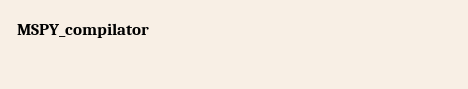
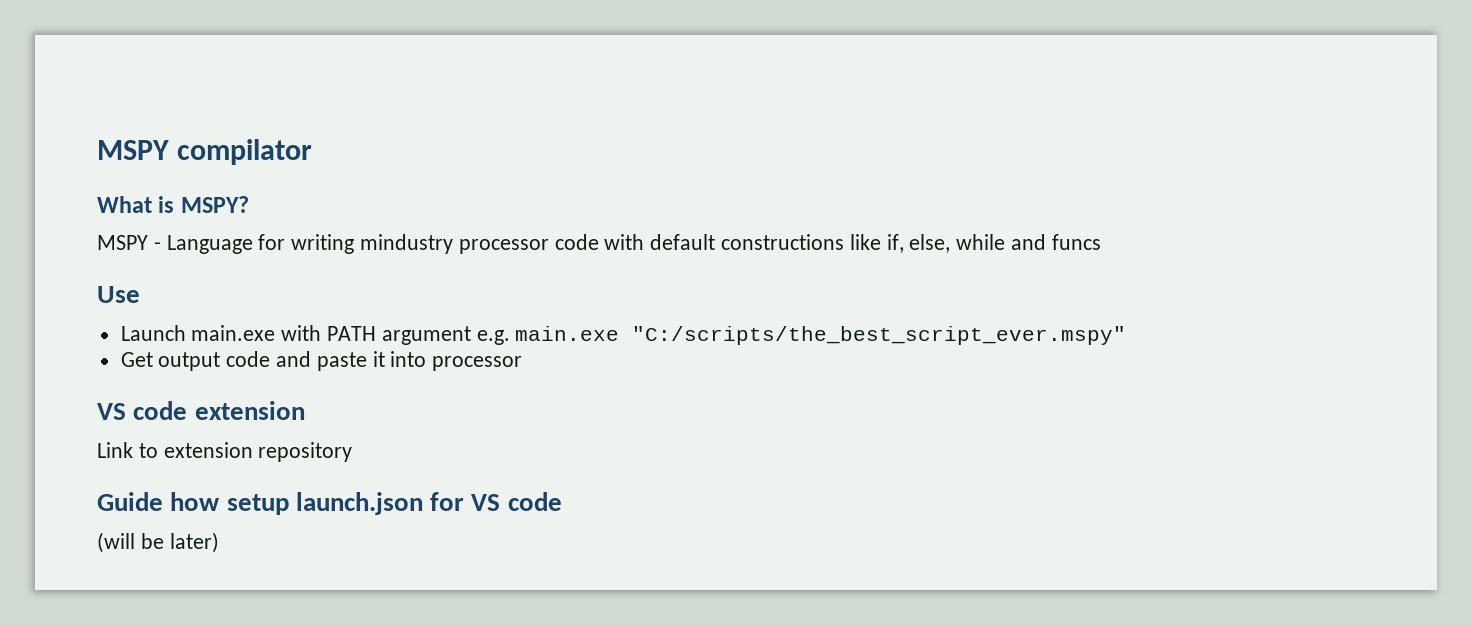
[17,23,149,38] MSPY_compilator -> [97,139,313,165] [97,196,249,213] [97,234,1101,254] [97,286,140,303] [120,325,1127,345] [120,351,523,371] [97,401,305,420] [97,442,353,462] [97,492,562,515] [97,532,219,553] MSPY compilator // What is MSPY? // MSPY - Language for writing mindustry processor code with default constructions like if, else, while and funcs // Use // Launch main.exe with PATH argument e.g. main.exe "C:/scripts/the_best_script_ever.mspy" // Get output code and paste it into processor // VS code extension // Link to extension repository // Guide how setup launch.json for VS code // (will be later)

